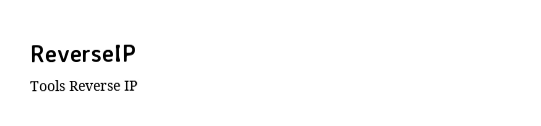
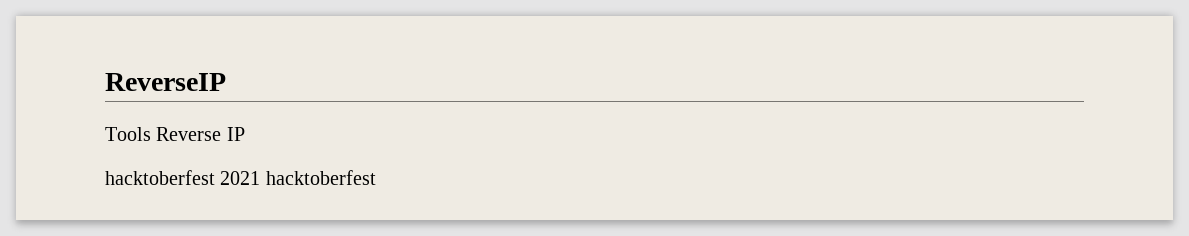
(138, 85) none -> [105,170,376,185] // hacktoberfest 2021 hacktoberfest

